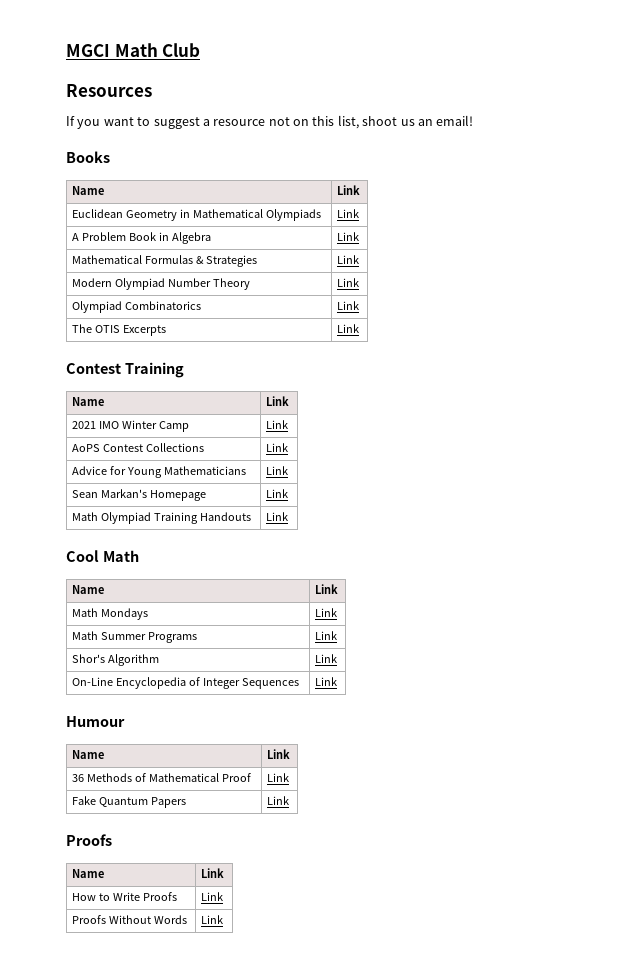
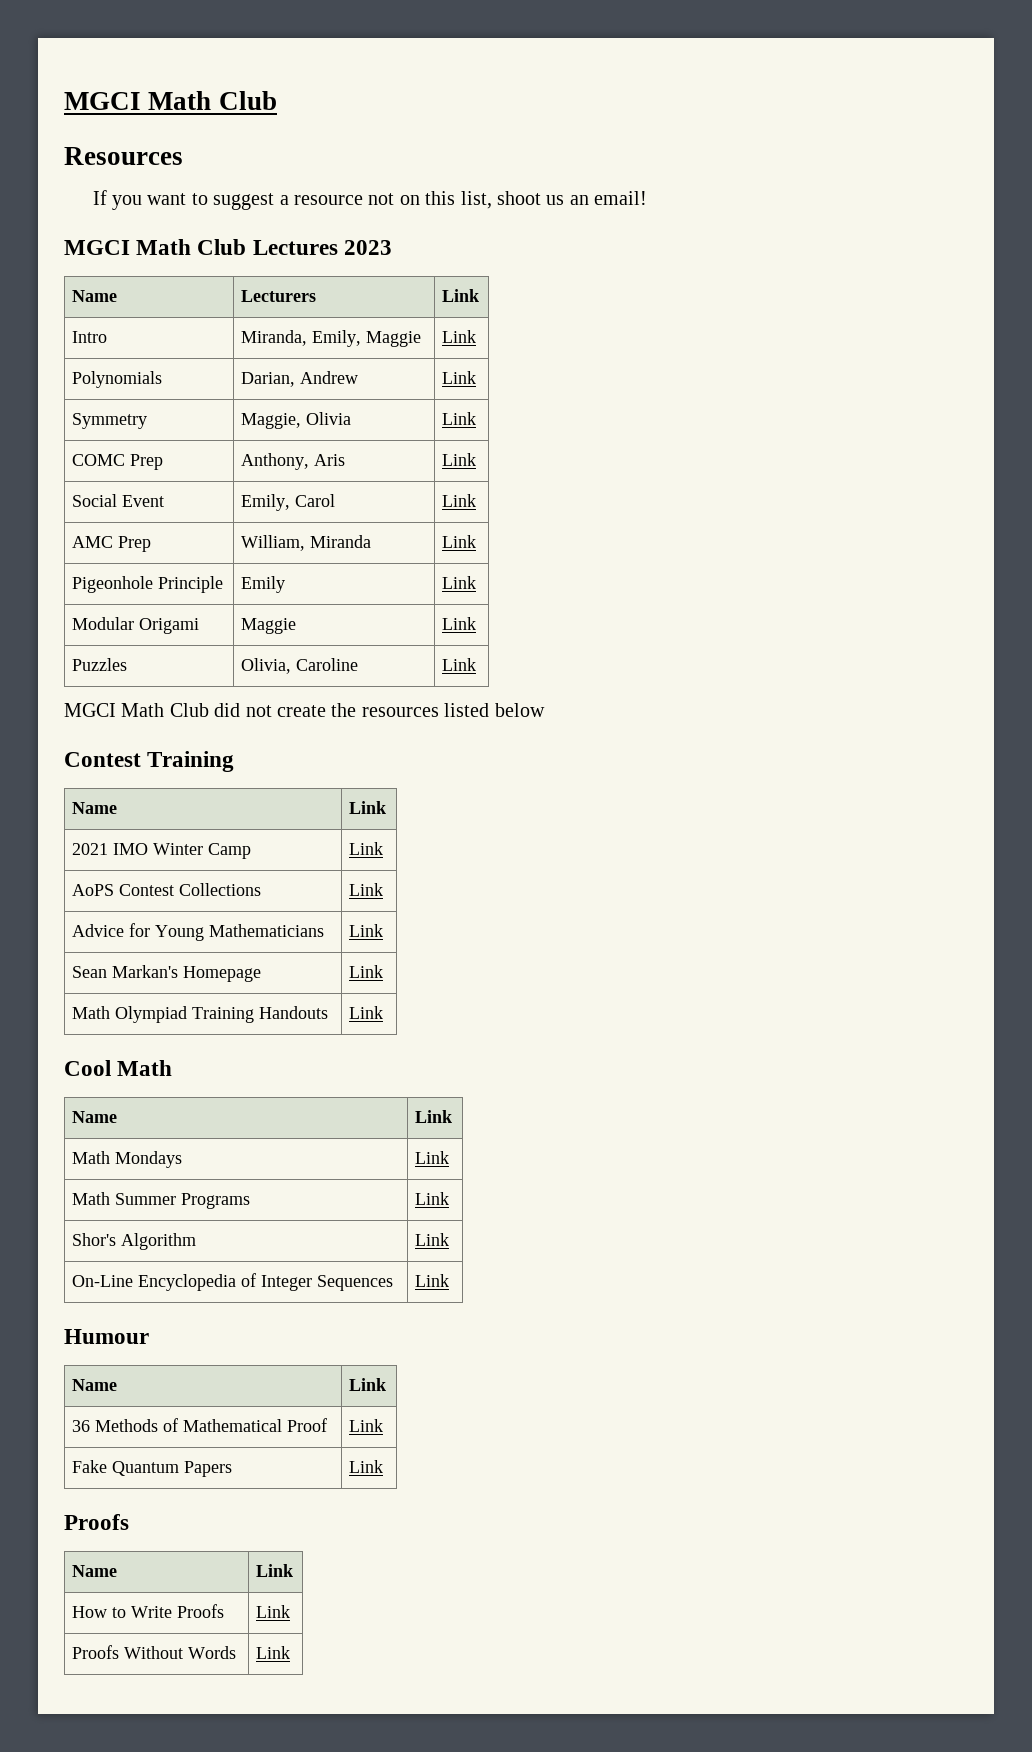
[66,151,110,163] [72,186,105,195] [337,185,361,195] [72,209,322,221] [337,209,360,218] [72,232,212,244] [337,232,360,241] [72,255,258,267] [337,255,360,264] [72,278,251,290] [337,278,360,287] [72,301,202,313] [337,301,360,310] [72,324,167,336] [337,324,360,333] Books // Name | Link // Euclidean Geometry in Mathematical Olympiads | Link // A Problem Book in Algebra | Link // Mathematical Formulas & Strategies | Link // Modern Olympiad Number Theory | Link // Olympiad Combinatorics | Link // The OTIS Excerpts | Link -> [64,239,392,255] [72,290,118,302] [241,290,317,302] [442,289,480,302] [72,331,108,343] [241,330,422,347] [442,330,477,343] [72,371,163,388] [241,371,359,387] [442,371,477,384] [72,413,148,429] [241,412,352,429] [442,412,477,425] [72,454,164,470] [241,453,346,470] [442,453,477,466] [72,494,165,507] [241,494,336,511] [442,494,477,507] [72,536,152,552] [241,535,372,551] [442,535,477,548] [72,576,224,593] [241,576,286,593] [442,576,477,589] [72,617,200,634] [241,618,297,634] [442,617,477,630] [72,658,128,671] [241,658,359,674] [442,658,477,671] [64,703,545,717] MGCI Math Club Lectures 2023 // Name | Lecturers | Link // Intro | Miranda, Emily, Maggie | Link // Polynomials | Darian, Andrew | Link // Symmetry | Maggie, Olivia | Link // COMC Prep | Anthony, Aris | Link // Social Event | Emily, Carol | Link // AMC Prep | William, Miranda | Link // Pigeonhole Principle | Emily | Link // Modular Origami | Maggie | Link // Puzzles | Olivia, Caroline | Link // MGCI Math Club did not create the resources listed below

